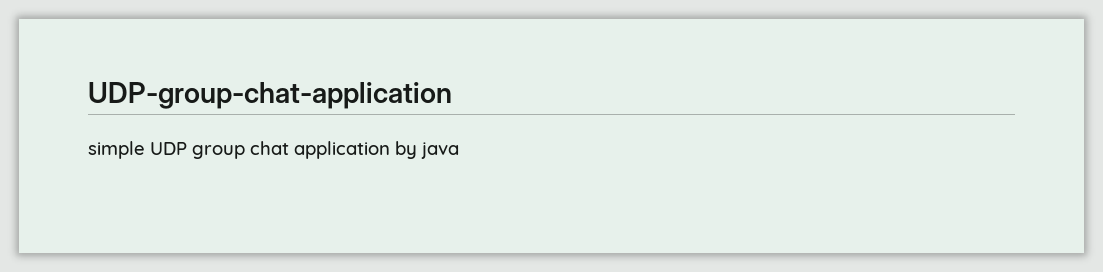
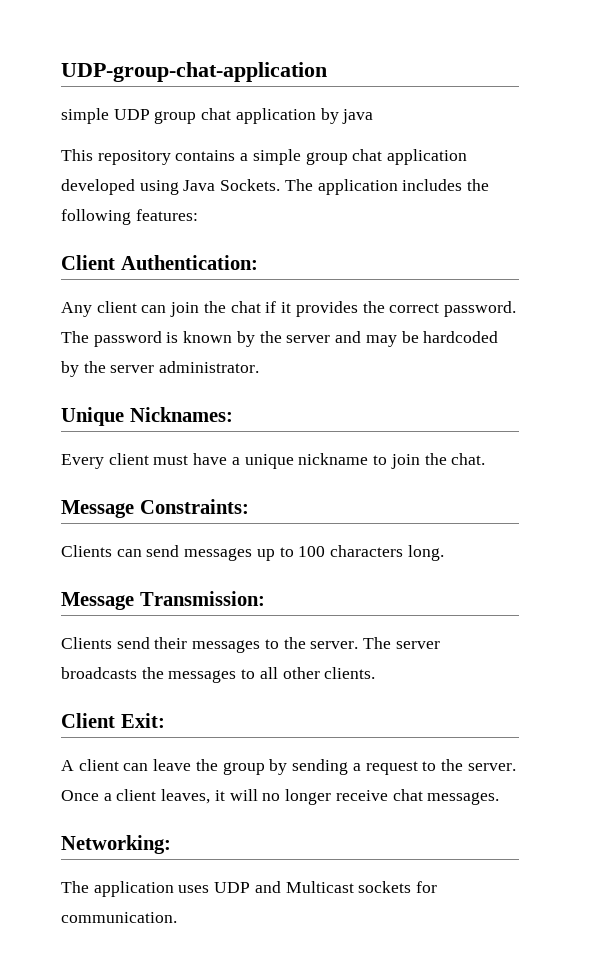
(459, 150) none -> [61,149,468,165] [61,179,490,195] [61,209,198,225] [61,255,258,270] [61,301,516,317] [61,331,499,347] [61,361,260,377] [61,407,233,426] [61,453,486,469] [61,499,249,518] [61,545,444,561] [61,591,265,610] [61,637,440,653] [61,667,376,683] [61,713,165,728] [61,759,516,775] [61,789,500,805] [61,835,171,854] [61,881,438,897] [61,912,177,923] // This repository contains a simple group chat application developed using Java Sockets. The application includes the following features: // Client Authentication: // Any client can join the chat if it provides the correct password. The password is known by the server and may be hardcoded by the server administrator. // Unique Nicknames: // Every client must have a unique nickname to join the chat. // Message Constraints: // Clients can send messages up to 100 characters long. // Message Transmission: // Clients send their messages to the server. The server broadcasts the messages to all other clients. // Client Exit: // A client can leave the group by sending a request to the server. Once a client leaves, it will no longer receive chat messages. // Networking: // The application uses UDP and Multicast sockets for communication.

